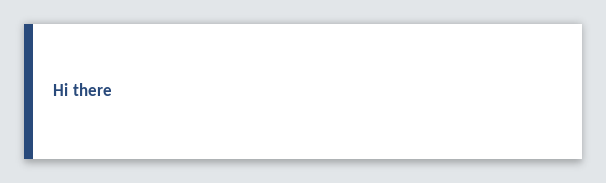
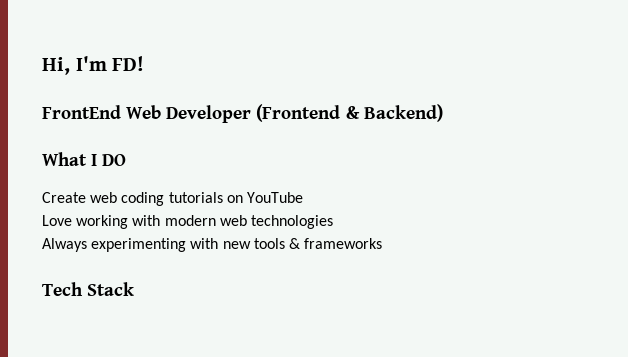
[53,83,112,96] Hi there -> [42,56,145,75] [42,104,443,123] [42,152,127,166] [42,192,303,206] [42,215,333,229] [42,238,383,252] [42,282,135,296] Hi, I'm FD! // FrontEnd Web Developer (Frontend & Backend) // What I DO // Create web coding tutorials on YouTube // Love working with modern web technologies // Always experimenting with new tools & frameworks // Tech Stack

